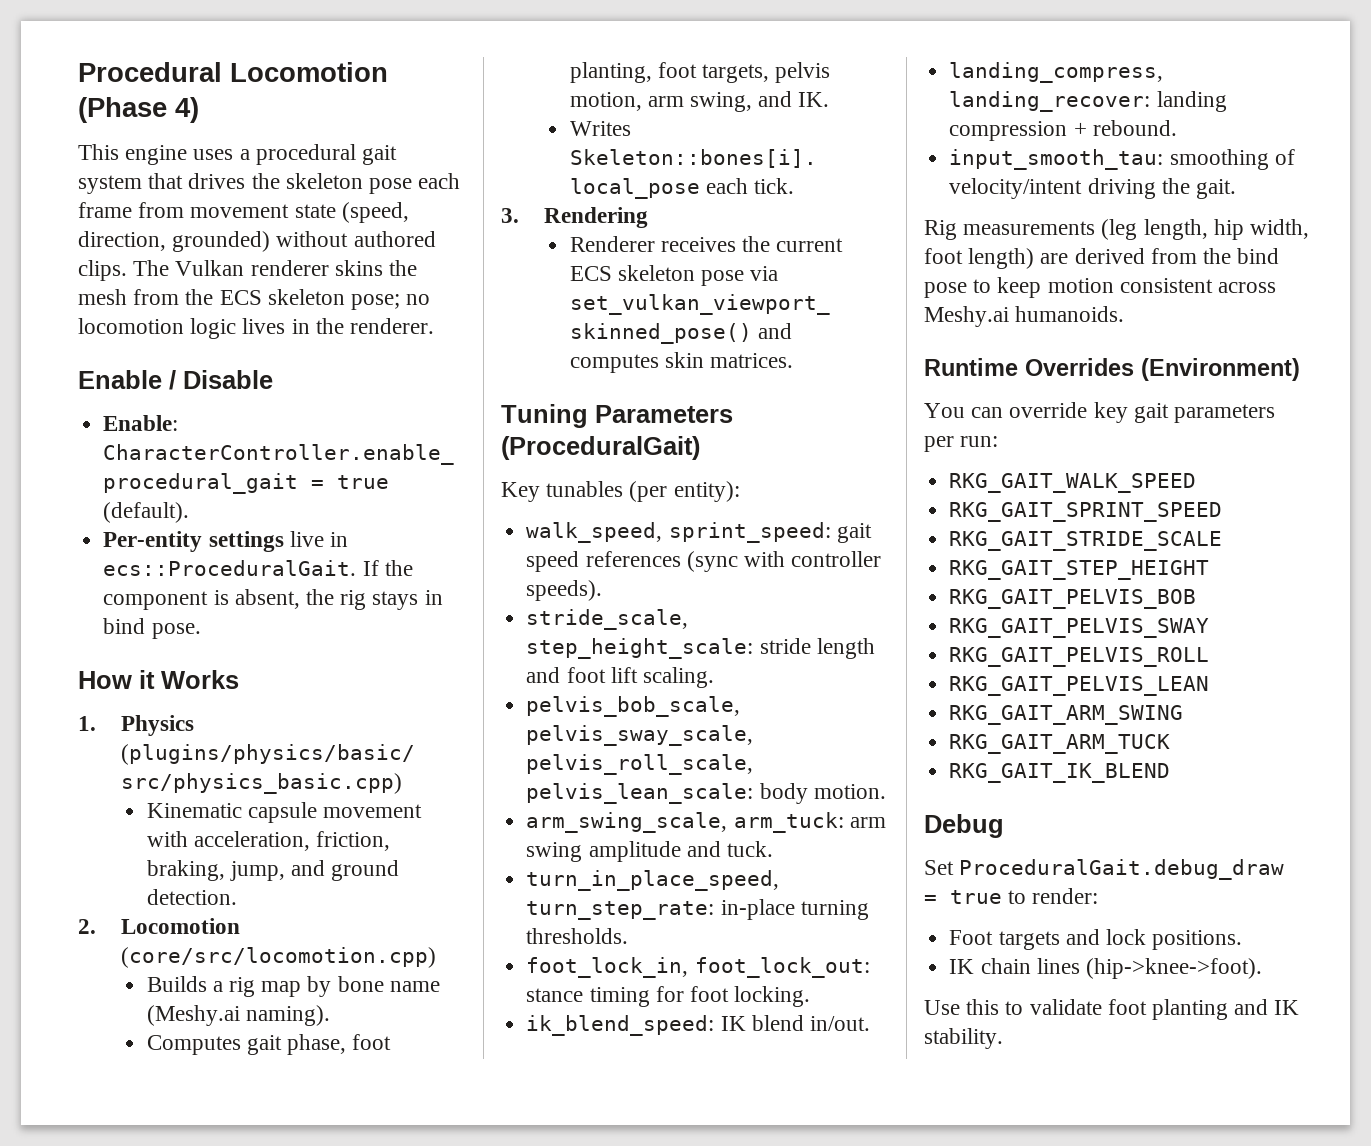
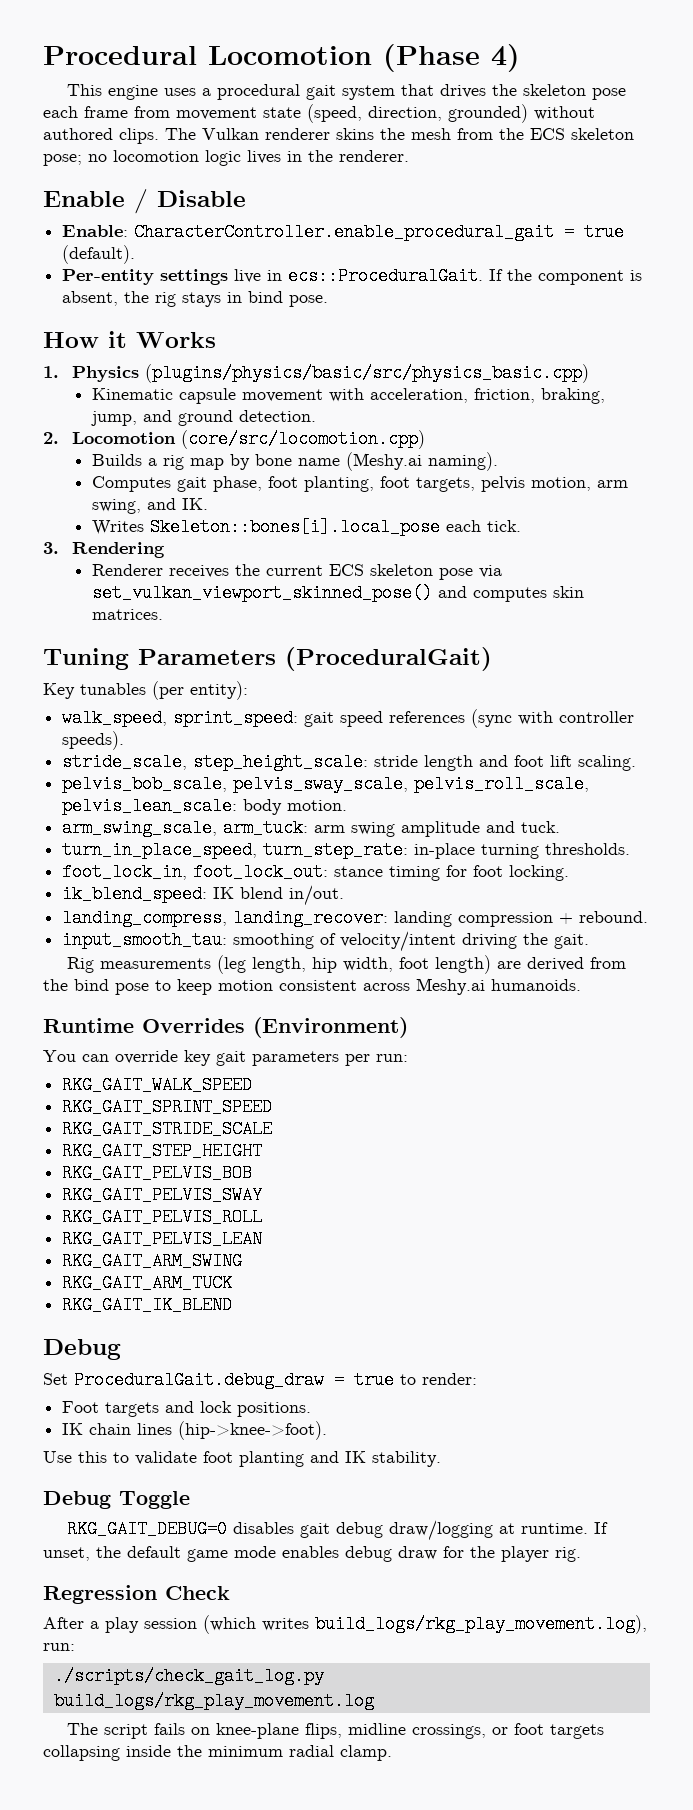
(1003, 1038) none -> [43,1491,190,1509] [66,1520,608,1541] [43,1546,581,1562] [43,1585,230,1604] [43,1615,647,1634] [43,1643,75,1651] [53,1667,324,1685] [53,1692,374,1710] [66,1723,604,1739] [43,1745,392,1761] // Debug Toggle // RKG_GAIT_DEBUG=0 disables gait debug draw/logging at runtime. If unset, the default game mode enables debug draw for the player rig. // Regression Check // After a play session (which writes build_logs/rkg_play_movement.log), run: // ./scripts/check_gait_log.py build_logs/rkg_play_movement.log // The script fails on knee-plane flips, midline crossings, or foot targets collapsing inside the minimum radial clamp.

